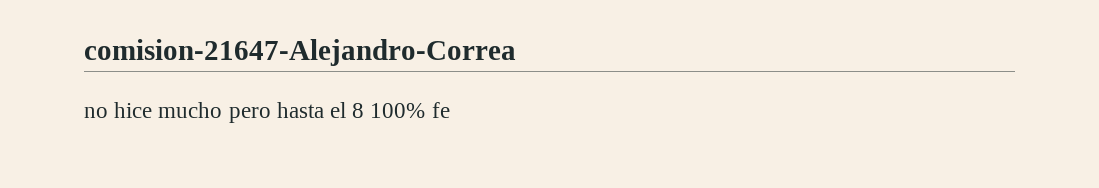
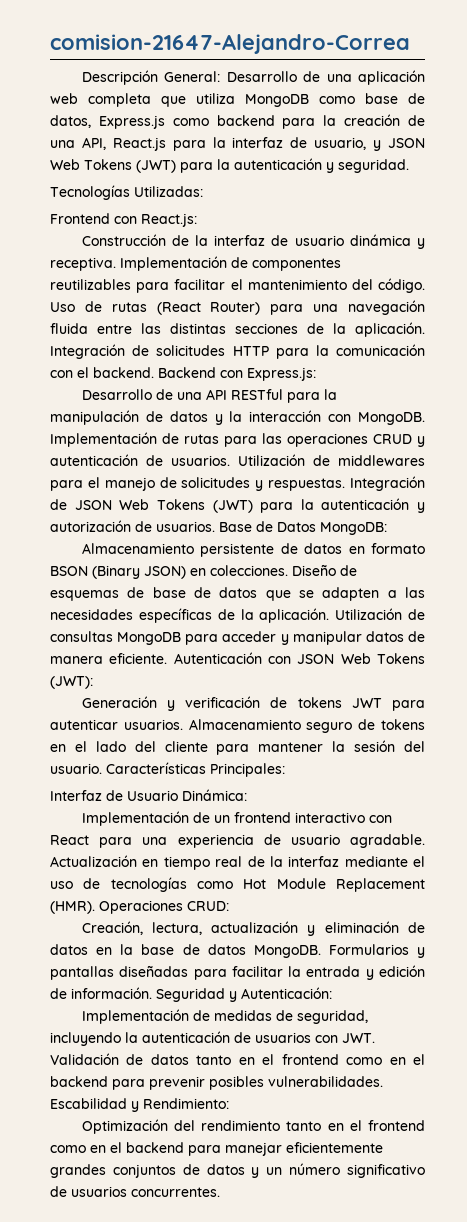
[84,102,450,123] no hice mucho pero hasta el 8 100% fe -> [81,70,425,85] [50,93,425,107] [50,114,425,129] [50,137,426,151] [50,158,409,173] [50,185,203,200] [50,213,197,227] [81,234,425,249] [50,256,341,271] [50,278,425,293] [50,300,425,315] [50,322,425,337] [50,344,425,359] [50,367,316,381] [81,389,337,403] [50,410,425,425] [50,432,425,447] [50,454,425,466] [50,476,425,491] [50,498,425,513] [50,520,387,535] [81,543,425,557] [50,564,357,579] [50,587,425,601] [50,608,425,623] [50,631,425,645] [50,652,425,664] [50,676,93,689] [81,696,425,711] [50,719,426,733] [50,740,426,755] [50,762,285,777] [50,789,247,801] [81,811,392,826] [50,834,425,848] [50,855,425,870] [50,877,425,892] [50,900,229,914] [81,921,425,936] [50,944,425,958] [50,965,425,980] [50,987,332,1002] [81,1009,368,1024] [50,1031,375,1046] [50,1053,426,1065] [50,1076,383,1090] [50,1098,229,1112] [81,1119,426,1134] [50,1142,383,1156] [50,1163,425,1178] [50,1186,220,1197] Descripción General: Desarrollo de una aplicación web completa que utiliza MongoDB como base de datos, Express.js como backend para la creación de una API, React.js para la interfaz de usuario, y JSON Web Tokens (JWT) para la autenticación y seguridad. // Tecnologías Utilizadas: // Frontend con React.js: // Construcción de la interfaz de usuario dinámica y receptiva. Implementación de componentes reutilizables para facilitar el mantenimiento del código. Uso de rutas (React Router) para una navegación fluida entre las distintas secciones de la aplicación. Integración de solicitudes HTTP para la comunicación con el backend. Backend con Express.js: // Desarrollo de una API RESTful para la manipulación de datos y la interacción con MongoDB. Implementación de rutas para las operaciones CRUD y autenticación de usuarios. Utilización de middlewares para el manejo de solicitudes y respuestas. Integración de JSON Web Tokens (JWT) para la autenticación y autorización de usuarios. Base de Datos MongoDB: // Almacenamiento persistente de datos en formato BSON (Binary JSON) en colecciones. Diseño de esquemas de base de datos que se adapten a las necesidades específicas de la aplicación. Utilización de consultas MongoDB para acceder y manipular datos de manera eficiente. Autenticación con JSON Web Tokens (JWT): // Generación y verificación de tokens JWT para autenticar usuarios. Almacenamiento seguro de tokens en el lado del cliente para mantener la sesión del usuario. Características Principales: // Interfaz de Usuario Dinámica: // Implementación de un frontend interactivo con React para una experiencia de usuario agradable. Actualización en tiempo real de la interfaz mediante el uso de tecnologías como Hot Module Replacement (HMR). Operaciones CRUD: // Creación, lectura, actualización y eliminación de datos en la base de datos MongoDB. Formularios y pantallas diseñadas para facilitar la entrada y edición de información. Seguridad y Autenticación: // Implementación de medidas de seguridad, incluyendo la autenticación de usuarios con JWT. Validación de datos tanto en el frontend como en el backend para prevenir posibles vulnerabilidades. Escabilidad y Rendimiento: // Optimización del rendimiento tanto en el frontend como en el backend para manejar eficientemente grandes conjuntos de datos y un número significativo de usuarios concurrentes.

